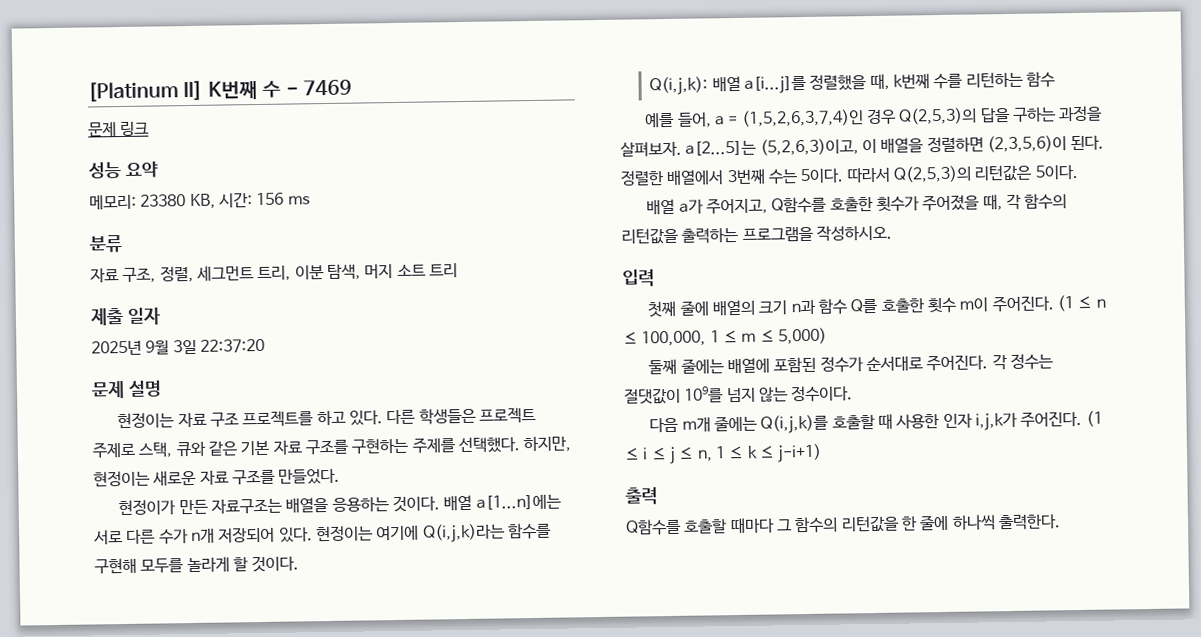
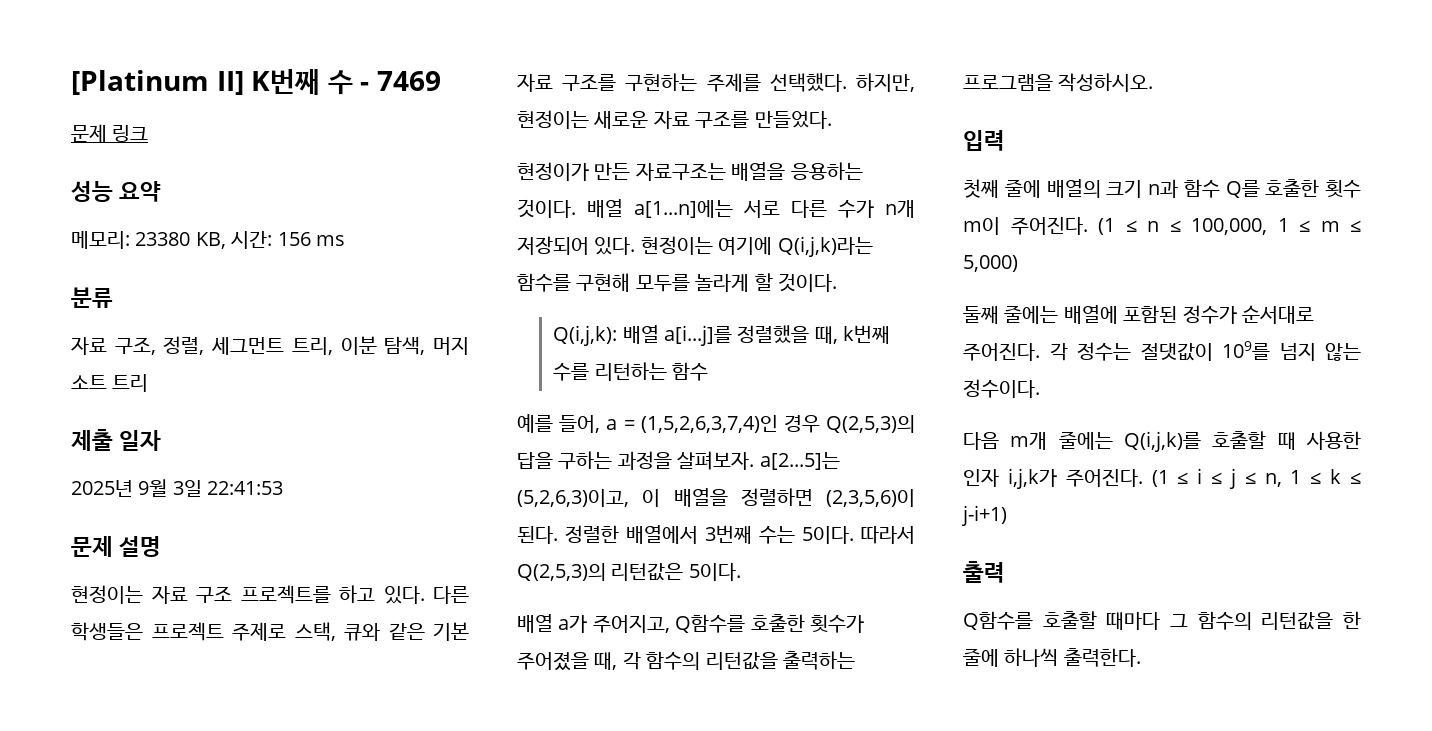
[199,338,265,353] 22:37:20 -> [207,481,284,495] 22:41:53

